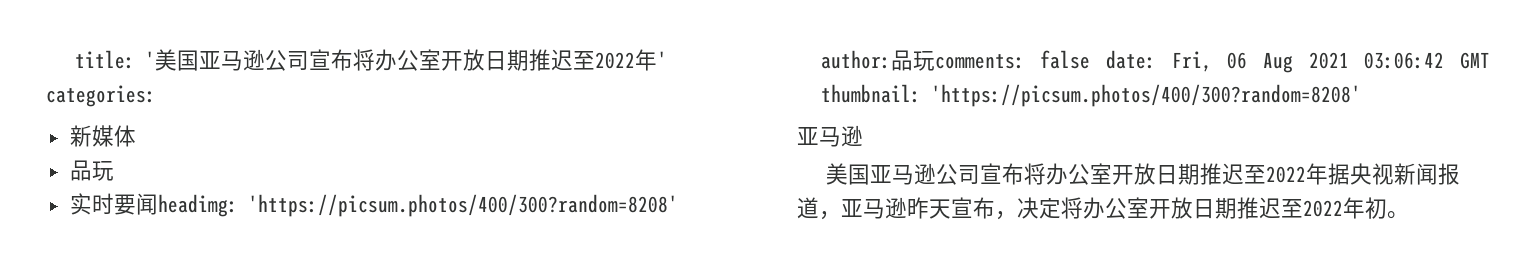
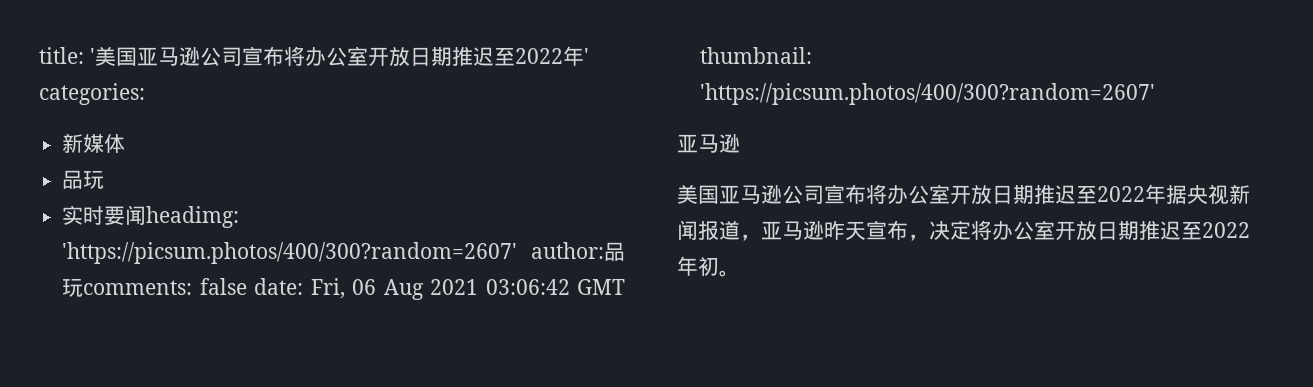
[247,194,678,217] 'https://picsum.photos/400/300?random=8208' -> [62,242,518,264] 'https://picsum.photos/400/300?random=2607'
[930,84,1361,107] 'https://picsum.photos/400/300?random=8208' -> [700,83,1156,105] 'https://picsum.photos/400/300?random=2607'

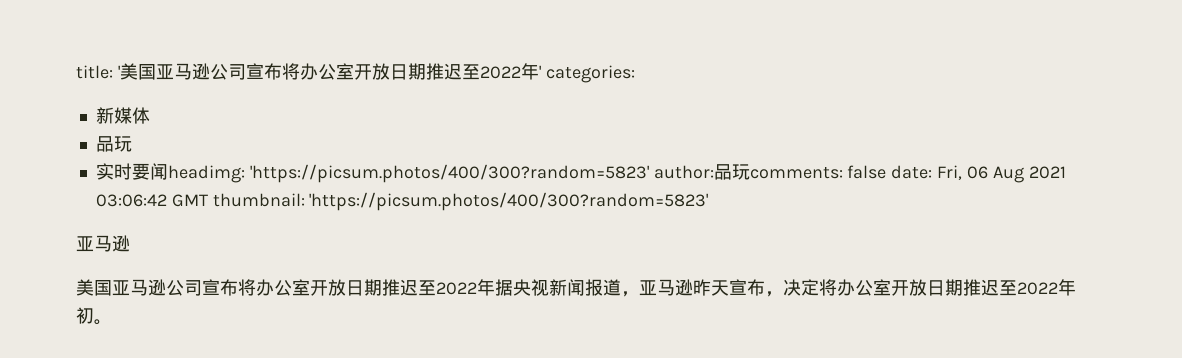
[62,242,518,264] 'https://picsum.photos/400/300?random=2607' -> [249,164,649,183] 'https://picsum.photos/400/300?random=5823'
[700,83,1156,105] 'https://picsum.photos/400/300?random=2607' -> [309,192,709,211] 'https://picsum.photos/400/300?random=5823'

